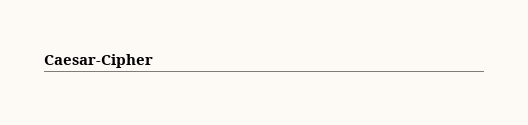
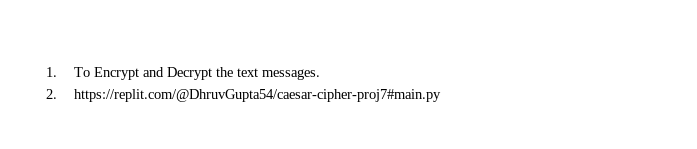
[44,54,153,68] Caesar-Cipher -> [46,67,321,80] [46,89,442,102] 1. To Encrypt and Decrypt the text messages. // 2. https://replit.com/@DhruvGupta54/caesar-cipher-proj7#main.py

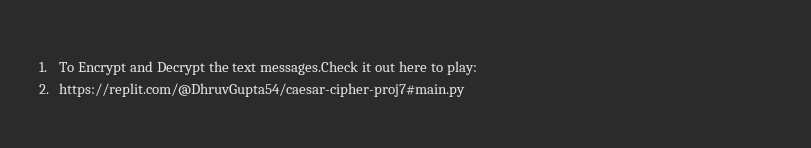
[262,69,321,80] messages. -> [260,61,477,75] messages.Check it out here to play:

